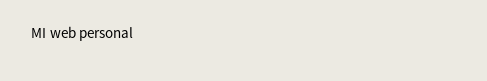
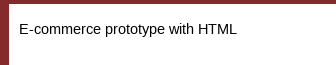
[31,26,134,41] MI web personal -> [19,23,237,37] E-commerce prototype with HTML

